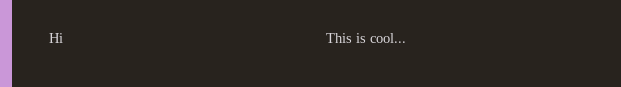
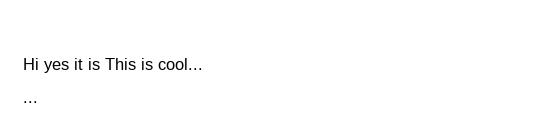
(63, 38) // -> [44,58,100,73] yes it is
(406, 38) none -> [23,101,38,103] // ...

